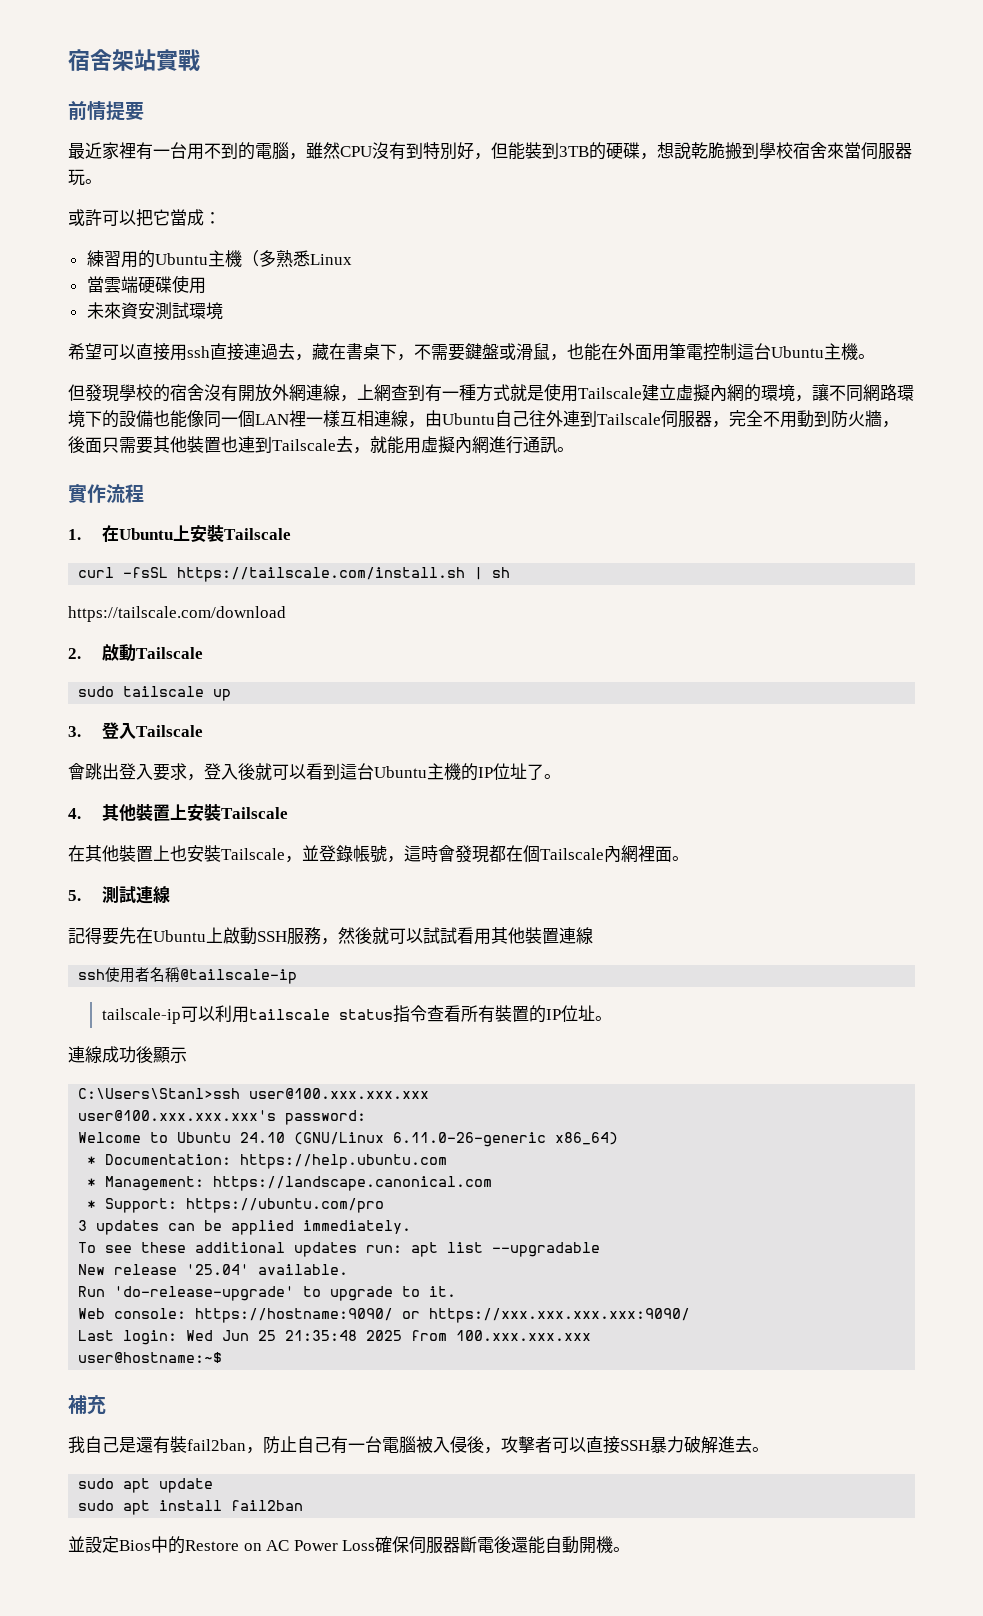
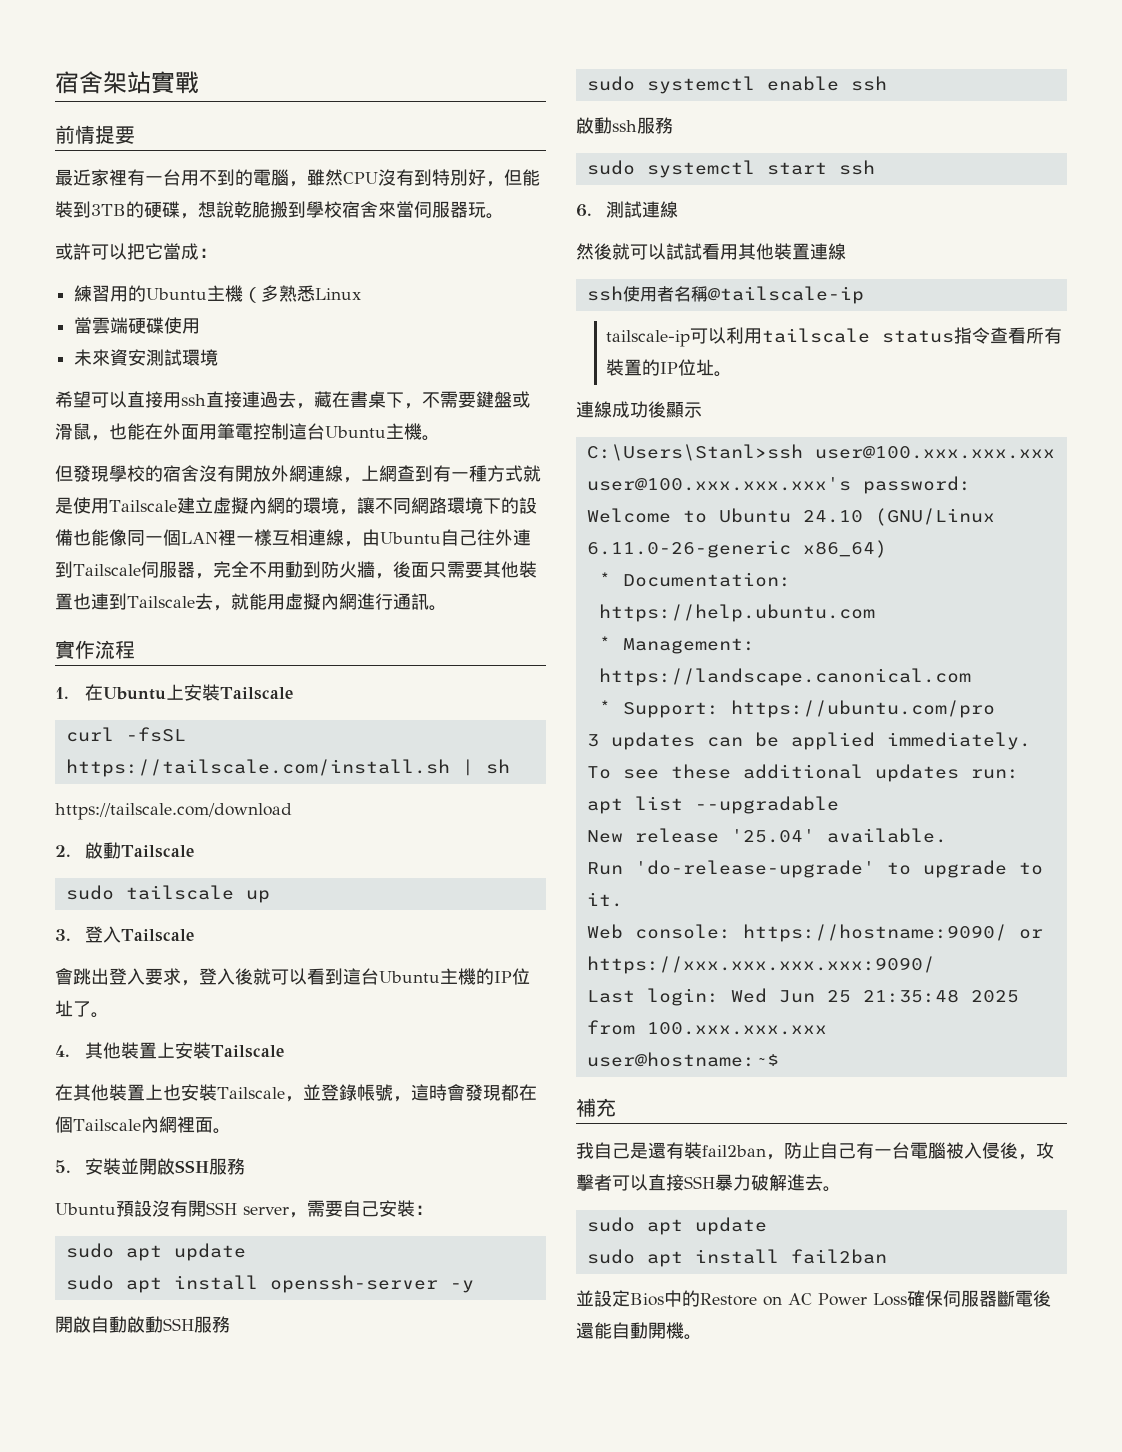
[101,886,170,904] [68,927,338,945] 測試連線 // 記得要先在Ubuntu上啟動SSH服務， -> [85,1158,246,1175] [55,1200,433,1218] [65,1243,246,1261] [65,1275,474,1293] [55,1316,230,1333] [586,76,887,94] [576,117,673,134] [586,160,875,178] [576,201,679,218] 安裝並開啟SSH服務 // Ubuntu預設沒有開SSH server，需要自己安裝： // sudo apt update // sudo apt install openssh-server -y // 開啟自動啟動SSH服務 // sudo systemctl enable ssh // 啟動ssh服務 // sudo systemctl start ssh // 6.測試連線 //

